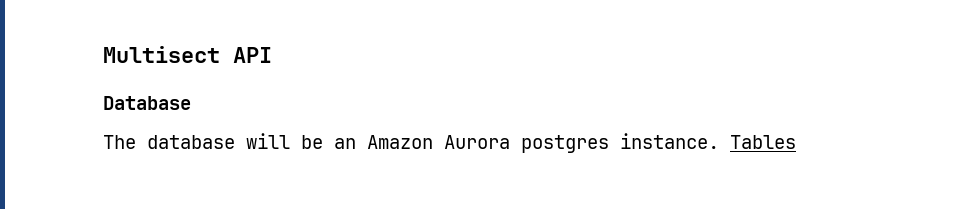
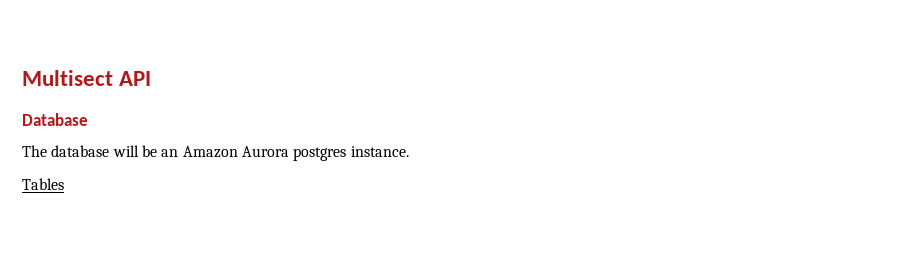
(719, 141) none -> (409, 151) //

